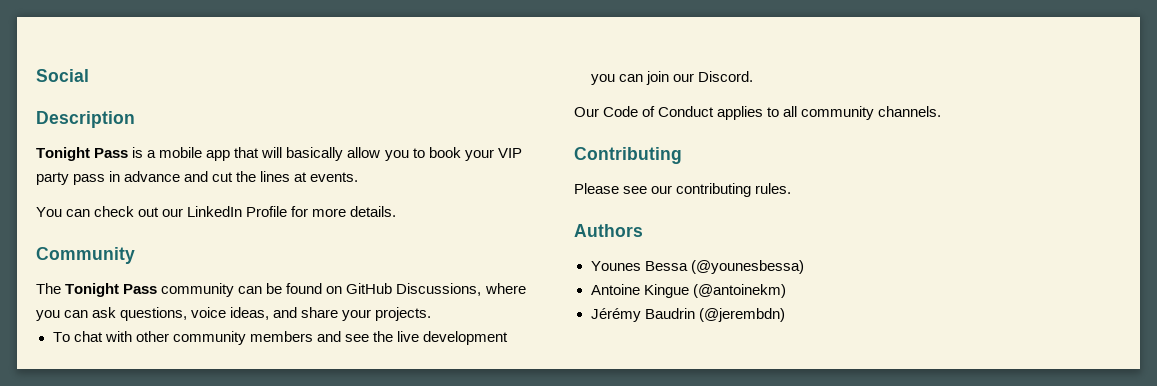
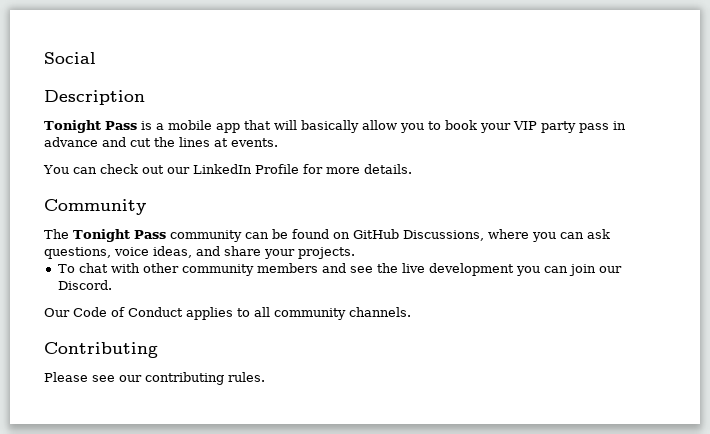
[574,224,643,237] [590,260,804,274] [590,284,786,298] [590,308,785,322] // Authors // Younes Bessa (@younesbessa) // Antoine Kingue (@antoinekm) // Jérémy Baudrin (@jerembdn) -> (265, 377) none

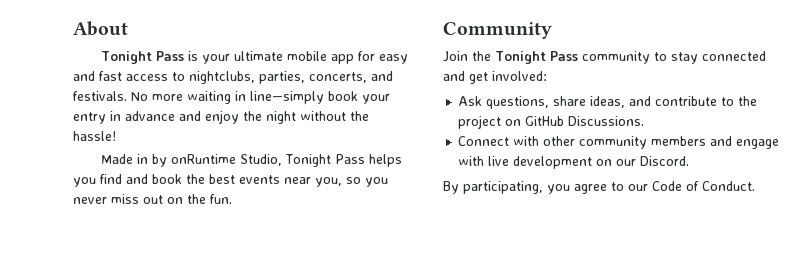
[44,52,96,64] [44,90,145,105] Social // Description -> [73,21,128,36] About
[155,120,626,133] [44,137,278,147] [43,164,412,174] a mobile app that will basically allow you to book your VIP party pass in advance and cut the lines at events. // You can check out our LinkedIn Profile for more details. -> [202,51,409,64] [73,71,393,84] [73,91,390,104] [73,110,369,124] [73,131,116,141] [101,154,403,167] [73,174,388,187] [73,194,232,204] your ultimate mobile app for easy and fast access to nightclubs, parties, concerts, and festivals. No more waiting in line—simply book your entry in advance and enjoy the night without the hassle! // Made in by onRuntime Studio, Tonight Pass helps you find and book the best events near you, so you never miss out on the fun.
[44,229,69,239] The -> [443,51,491,62] Join the
[244,229,610,242] [44,246,355,259] [57,263,108,273] can be found on GitHub Discussions, where you can ask questions, voice ideas, and share your projects. // To chat -> [653,51,766,64] [443,71,547,84] [458,96,758,109] [458,115,645,129] [458,136,510,146] to stay connected and get involved: // Ask questions, share ideas, and contribute to the project on GitHub Discussions. // Connect
[349,263,622,276] [57,280,112,290] [44,307,411,320] [44,342,158,358] [44,372,265,385] see the live development you can join our Discord. // Our Code of Conduct applies to all community channels. // Contributing // Please see our contributing rules. -> [736,139,780,149] [458,156,690,169] [443,181,755,194] engage with live development on our Discord. // By participating, you agree to our Code of Conduct.

